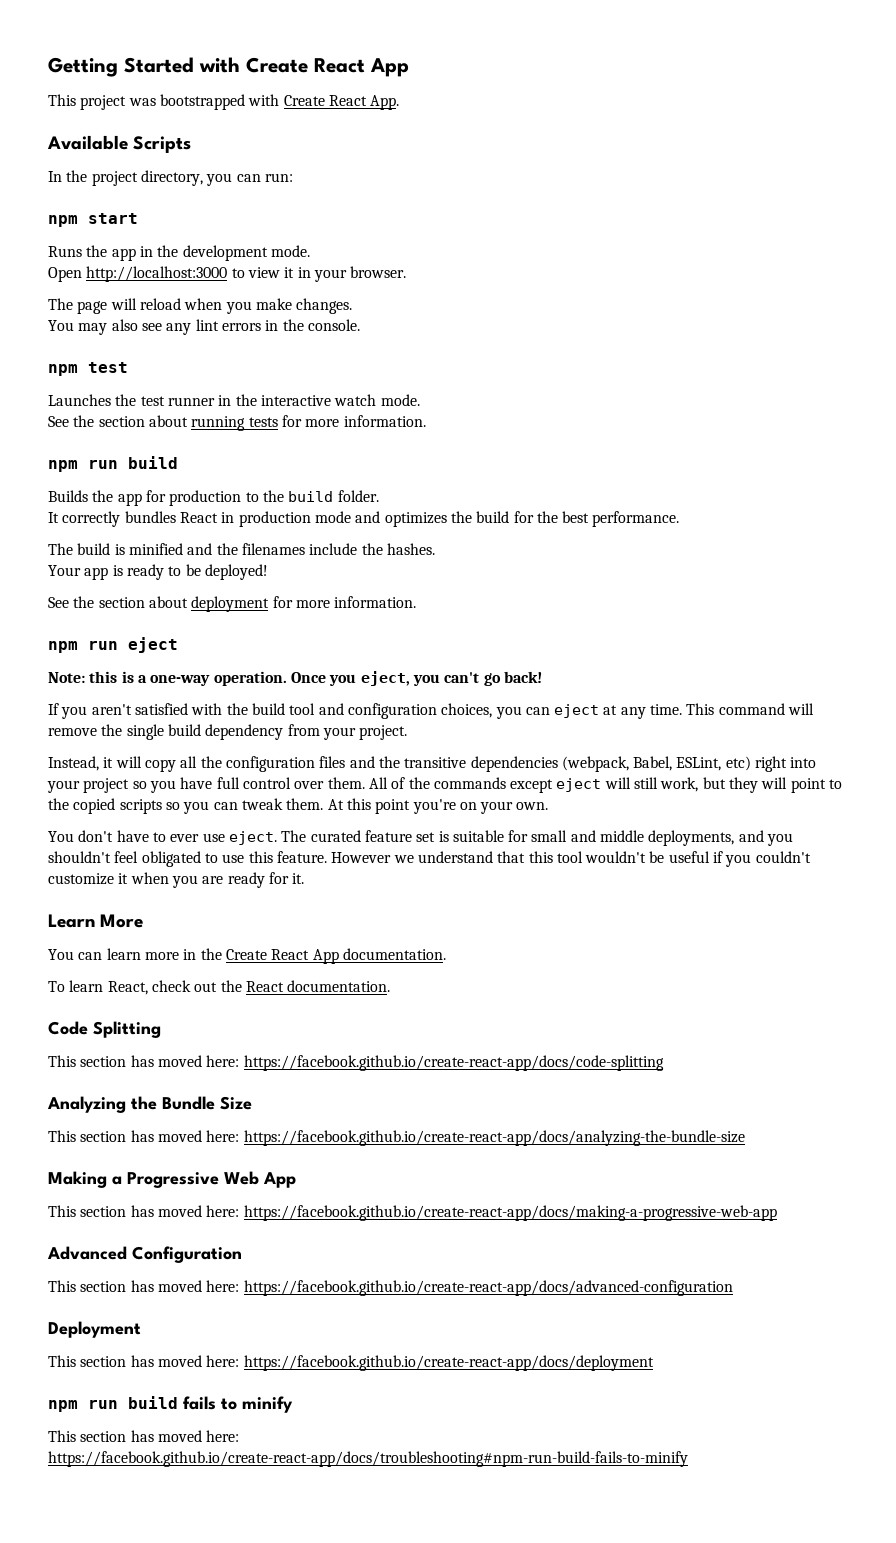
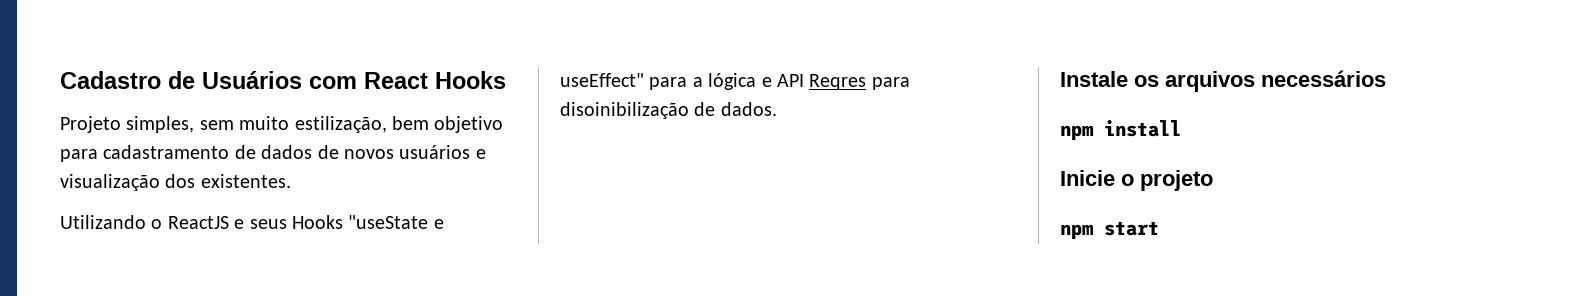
[48,57,409,77] [48,94,400,110] [47,135,192,153] [48,170,293,186] [48,213,138,227] [48,245,310,261] [48,266,407,282] [48,298,353,314] [48,319,360,335] [48,362,128,376] [48,394,420,406] [48,415,426,431] [48,456,178,472] [48,490,379,506] [48,511,680,527] [48,543,435,555] [48,564,268,580] [48,596,417,612] [48,637,178,653] [48,671,542,686] [48,703,815,719] [48,724,408,740] [48,756,817,772] [47,777,843,793] [48,798,549,814] [48,830,794,846] [48,851,811,867] [48,872,305,888] [48,914,144,928] [48,948,446,964] [48,980,391,995] [48,1021,161,1038] [48,1055,664,1071] [47,1096,252,1113] [48,1130,745,1146] [48,1171,296,1188] [48,1205,777,1221] [47,1246,242,1263] [48,1280,733,1296] [48,1321,141,1338] [48,1355,654,1371] [48,1396,293,1413] [48,1430,240,1442] [48,1451,688,1467] Getting Started with Create React App // This project was bootstrapped with Create React App. // Available Scripts // In the project directory, you can run: // npm start // Runs the app in the development mode. // Open http://localhost:3000 to view it in your browser. // The page will reload when you make changes. // You may also see any lint errors in the console. // npm test // Launches the test runner in the interactive watch mode. // See the section about running tests for more information. // npm run build // Builds the app for production to the build folder. // It correctly bundles React in production mode and optimizes the build for the best performance. // The build is minified and the filenames include the hashes. // Your app is ready to be deployed! // See the section about deployment for more information. // npm run eject // Note: this is a one-way operation. Once you eject, you can't go back! // If you aren't satisfied with the build tool and configuration choices, you can eject at any time. This command will remove the single build dependency from your project. // Instead, it will copy all the configuration files and the transitive dependencies (webpack, Babel, ESLint, etc) right into your project so you have full control over them. All of the commands except eject will still work, but they will point to the copied scripts so you can tweak them. At this point you're on your own. // You don't have to ever use eject. The curated feature set is suitable for small and middle deployments, and you shouldn't feel obligated to use this feature. However we understand that this tool wouldn't be useful if you couldn't customize it when you are ready for it. // Learn More // You can learn more in the Create React App documentation. // To learn React, check out the React documentation. // Code Splitting // This section has moved here: https://facebook.github.io/create-react-app/docs/code-splitting // Analyzing the Bundle Size // This section has moved here: https://facebook.github.io/create-react-app/docs/analyzing-the-bundle-size // Making a Progressive Web App // This section has moved here: https://facebook.github.io/create-react-app/docs/making-a-progressive-web-app // Advanced Configuration // This section has moved here: https://facebook.github.io/create-react-app/docs/advanced-configuration // Deployment // This section has moved here: https://facebook.github.io/create-react-app/docs/deployment // npm run build fails to minify // This section has moved here: https://facebook.github.io/create-react-app/docs/troubleshooting#npm-run-build-fails-to-minify -> [60,71,506,89] [60,116,504,133] [60,145,486,162] [60,174,291,191] [60,215,444,229] [560,73,910,90] [560,102,777,119] [1060,70,1386,92] [1060,120,1181,140] [1060,170,1213,191] [1060,221,1159,239] Cadastro de Usuários com React Hooks // Projeto simples, sem muito estilização, bem objetivo para cadastramento de dados de novos usuários e visualização dos existentes. // Utilizando o ReactJS e seus Hooks "useState e useEffect" para a lógica e API Reqres para disoinibilização de dados. // Instale os arquivos necessários // npm install // Inicie o projeto // npm start

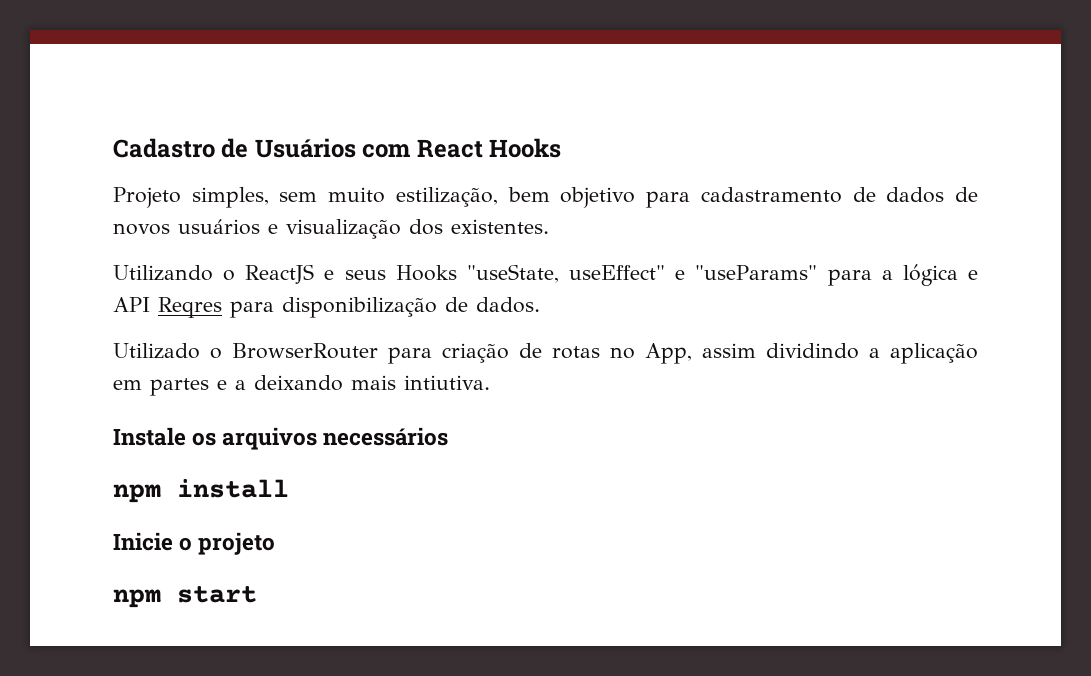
[348,215,444,229] [560,73,644,87] "useState e useEffect" -> [466,264,818,283] "useState, useEffect" e "useParams"
[560,102,689,119] disoinibilização -> [282,297,437,318] disponibilização
(777, 109) none -> [113,343,978,364] [113,375,490,396] // Utilizado o BrowserRouter para criação de rotas no App, assim dividindo a aplicação em partes e a deixando mais intiutiva.

